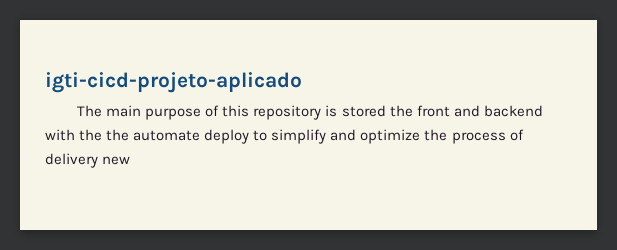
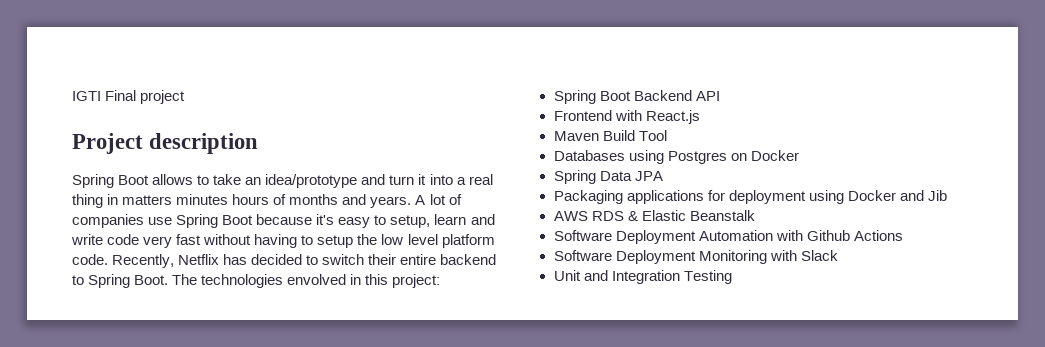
[45,72,302,93] [77,105,543,120] [45,129,524,144] [45,153,131,168] igti-cicd-projeto-aplicado // The main purpose of this repository is stored the front and backend with the the automate deploy to simplify and optimize the process of delivery new -> [72,90,186,104] [72,133,259,154] [72,174,493,188] [72,194,462,208] [72,214,495,228] [71,234,495,248] [72,254,497,268] [72,274,441,288] [553,90,720,104] [553,110,700,124] [553,130,667,141] [553,150,799,164] [553,170,663,184] [553,190,947,204] [553,210,755,221] [553,230,903,244] [553,250,838,264] [553,270,732,284] IGTI Final project // Project description // Spring Boot allows to take an idea/prototype and turn it into a real thing in matters minutes hours of months and years. A lot of companies use Spring Boot because it's easy to setup, learn and write code very fast without having to setup the low level platform code. Recently, Netflix has decided to switch their entire backend to Spring Boot. The technologies envolved in this project: // Spring Boot Backend API // Frontend with React.js // Maven Build Tool // Databases using Postgres on Docker // Spring Data JPA // Packaging applications for deployment using Docker and Jib // AWS RDS & Elastic Beanstalk // Software Deployment Automation with Github Actions // Software Deployment Monitoring with Slack // Unit and Integration Testing

